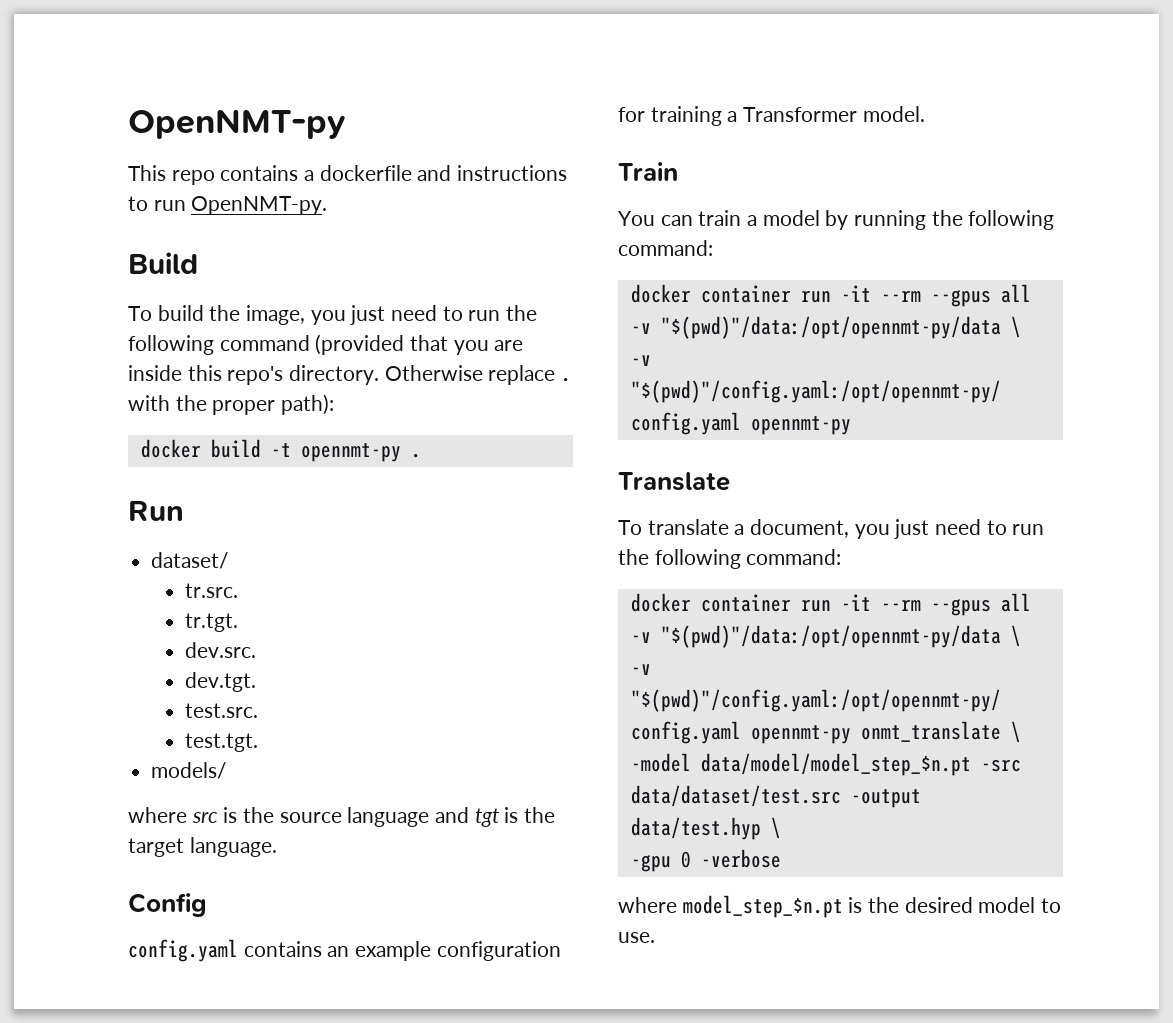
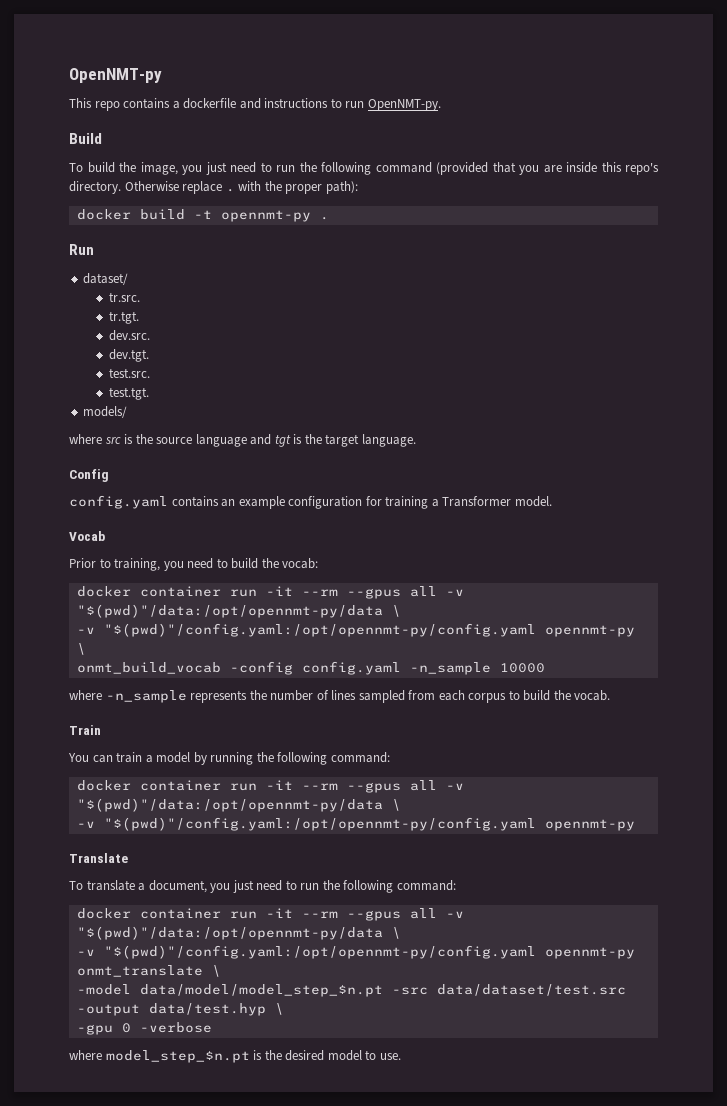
(925, 114) none -> [69,531,105,541] [69,558,319,571] [76,586,464,599] [76,604,401,618] [76,623,635,637] [76,643,86,655] [76,661,545,675] [69,690,611,703] // Vocab // Prior to training, you need to build the vocab: // docker container run -it --rm --gpus all -v "$(pwd)"/data:/opt/opennmt-py/data \ // -v "$(pwd)"/config.yaml:/opt/opennmt-py/config.yaml opennmt-py \ // onmt_build_vocab -config config.yaml -n_sample 10000 // where -n_sample represents the number of lines sampled from each corpus to build the vocab.

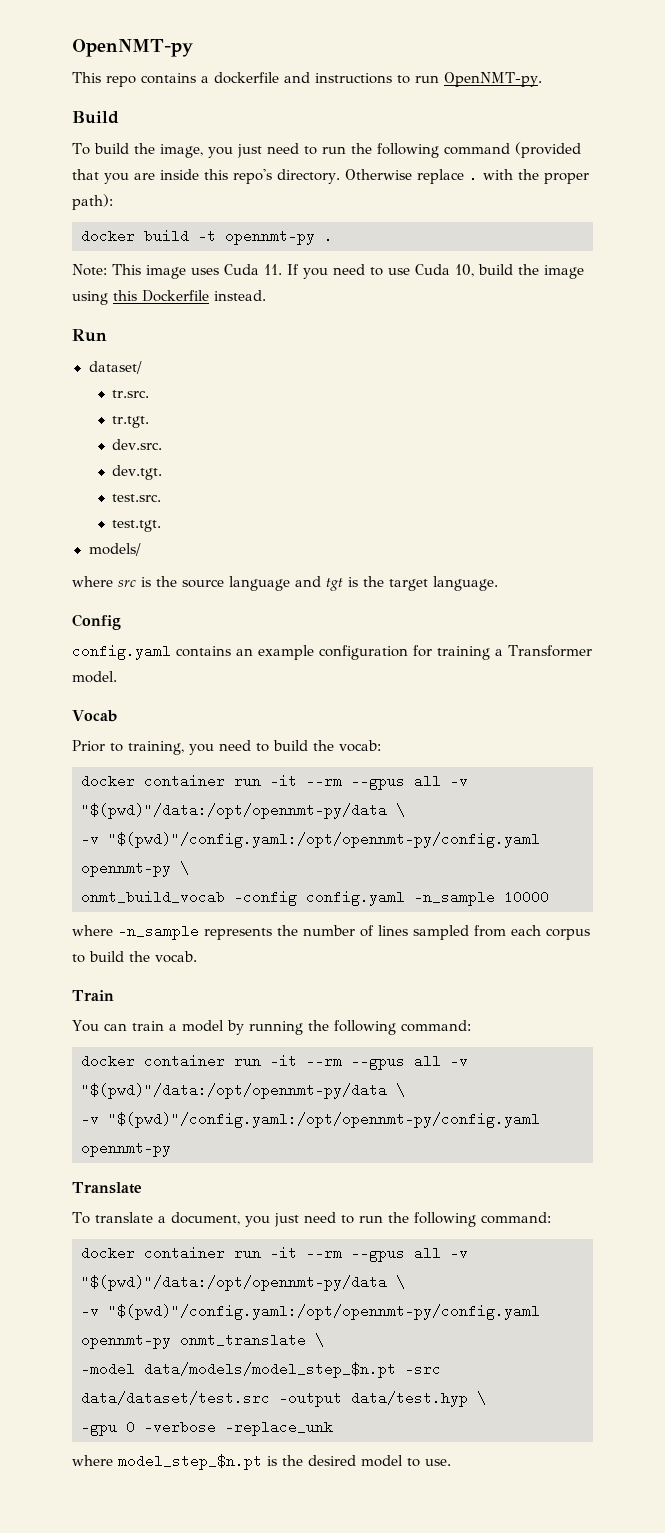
(329, 218) none -> [72,264,584,279] [72,290,266,305] // Note: This image uses Cuda 11. If you need to use Cuda 10, build the image using this Dockerfile instead.
[139,984,383,997] data/model/model_step_$n.pt -> [144,1362,396,1378] data/models/model_step_$n.pt
(212, 1027) none -> [225,1420,333,1436] -replace_unk

